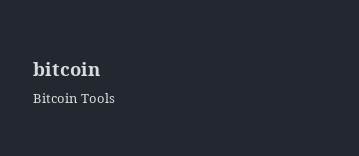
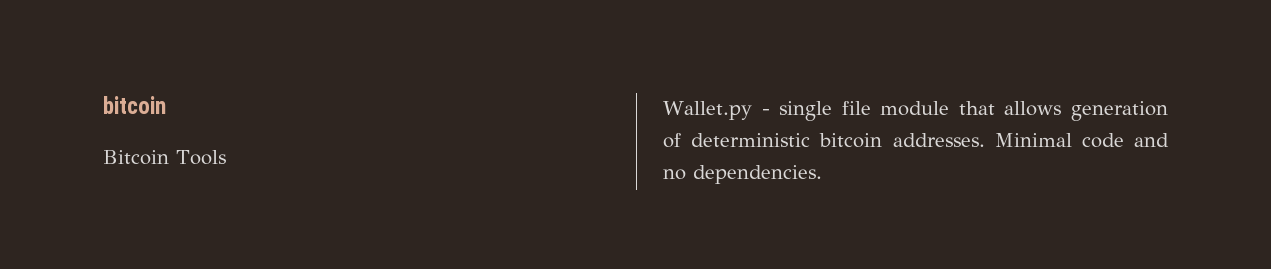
(115, 98) none -> [663,101,1168,121] [663,133,1169,148] [663,165,822,184] // Wallet.py - single file module that allows generation of deterministic bitcoin addresses. Minimal code and no dependencies.

